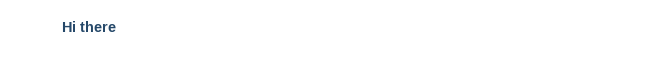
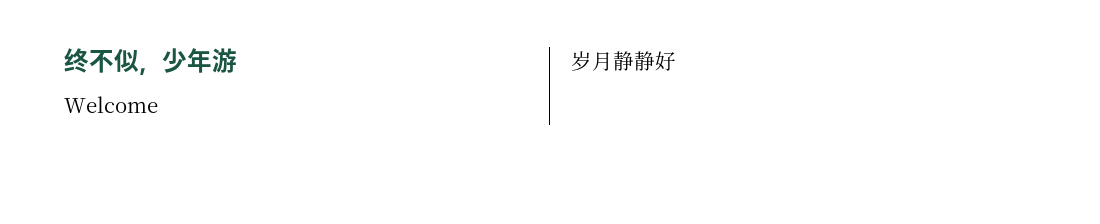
[62,21,116,32] Hi there -> [64,48,237,76] [64,96,158,113] [571,51,676,71] 终不似，少年游 // Welcome // 岁月静静好

